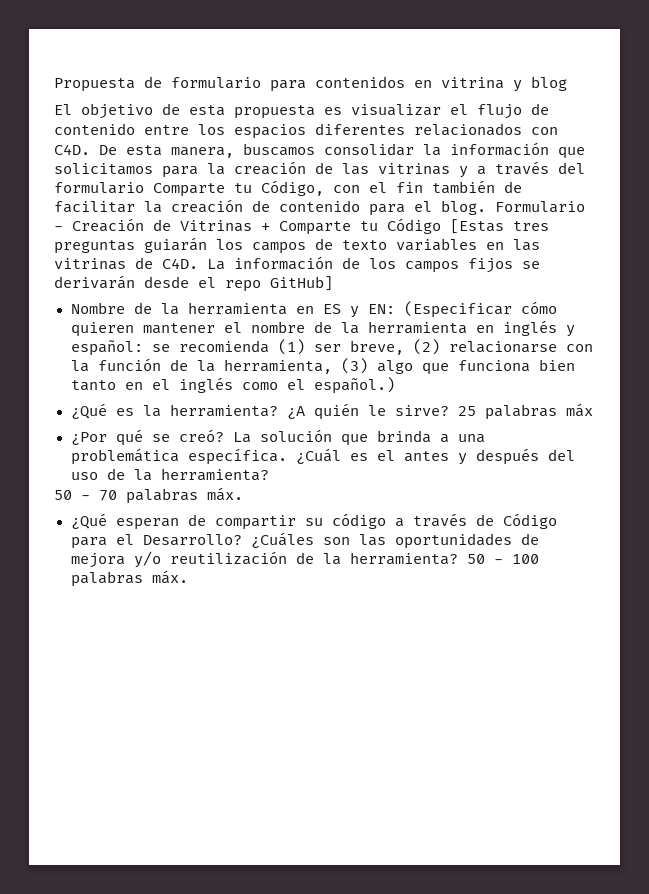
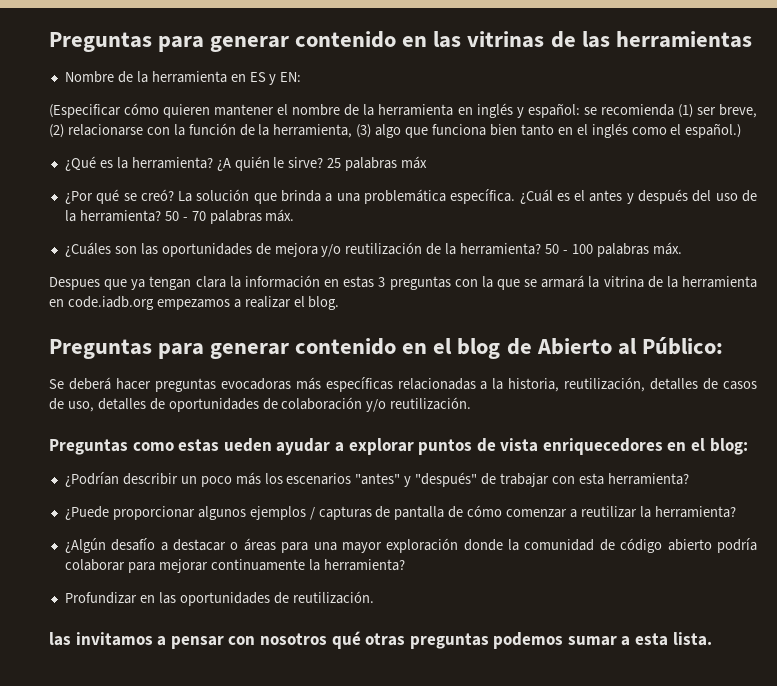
[54,76,567,92] [54,103,549,119] [54,123,558,139] [54,142,585,159] [54,161,585,178] [54,180,522,197] [54,199,585,216] [54,218,549,235] [54,237,540,254] [54,256,540,273] [54,275,333,292] Propuesta de formulario para contenidos en vitrina y blog // El objetivo de esta propuesta es visualizar el flujo de contenido entre los espacios diferentes relacionados con C4D. De esta manera, buscamos consolidar la información que solicitamos para la creación de las vitrinas y a través del formulario Comparte tu Código, con el fin también de facilitar la creación de contenido para el blog. Formulario - Creación de Vitrinas + Comparte tu Código [Estas tres preguntas guiarán los campos de texto variables en las vitrinas de C4D. La información de los campos fijos se derivarán desde el repo GitHub] -> [49,31,752,52] Preguntas para generar contenido en las vitrinas de las herramientas
(395, 309) none -> (302, 77) //
(269, 474) // -> (161, 216) none
[70,513,557,530] [70,534,242,549] ¿Qué esperan de compartir su código a través de Código para el Desarrollo? -> (295, 215) none
(188, 577) none -> [49,275,757,290] [49,296,340,310] [49,337,723,359] [49,377,758,392] [49,397,472,412] [49,438,748,455] [64,472,689,487] [64,505,736,520] [64,538,757,553] [64,559,405,573] [64,591,374,606] [49,631,712,649] // Despues que ya tengan clara la información en estas 3 preguntas con la que se armará la vitrina de la herramienta en code.iadb.org empezamos a realizar el blog. // Preguntas para generar contenido en el blog de Abierto al Público: // Se deberá hacer preguntas evocadoras más específicas relacionadas a la historia, reutilización, detalles de casos de uso, detalles de oportunidades de colaboración y/o reutilización. // Preguntas como estas ueden ayudar a explorar puntos de vista enriquecedores en el blog: // ¿Podrían describir un poco más los escenarios "antes" y "después" de trabajar con esta herramienta? // ¿Puede proporcionar algunos ejemplos / capturas de pantalla de cómo comenzar a reutilizar la herramienta? // ¿Algún desafío a destacar o áreas para una mayor exploración donde la comunidad de código abierto podría colaborar para mejorar continuamente la herramienta? // Profundizar en las oportunidades de reutilización. // las invitamos a pensar con nosotros qué otras preguntas podemos sumar a esta lista.

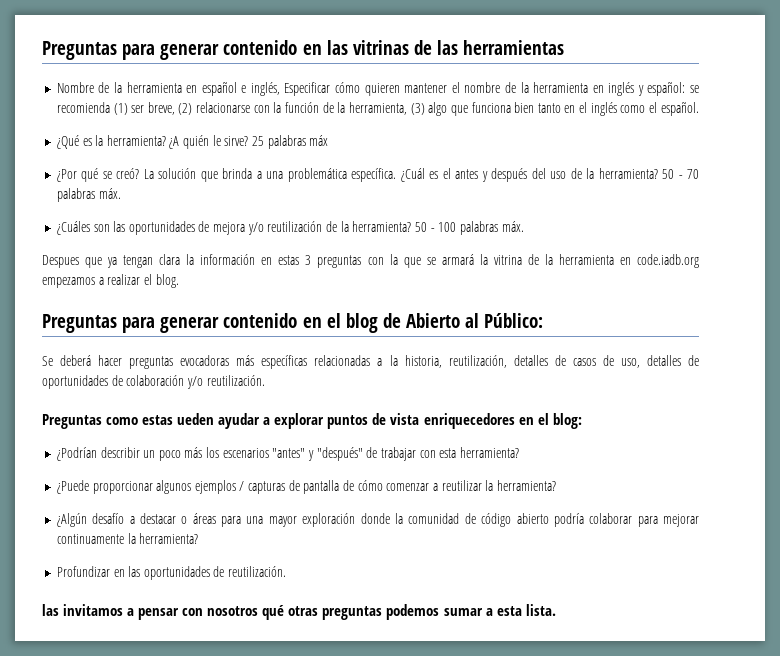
[249,72,302,85] [49,104,121,118] ES y EN: // (Especificar -> [201,81,331,96] español e inglés, Especificar
[685,123,742,138] español.) -> [660,101,699,116] español.

